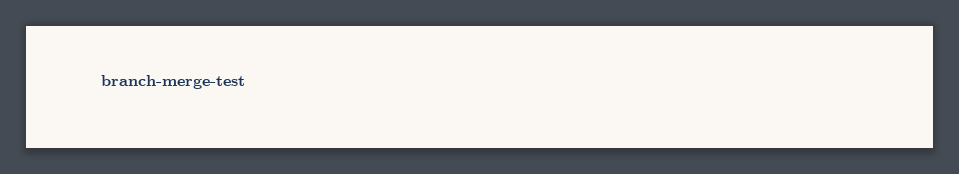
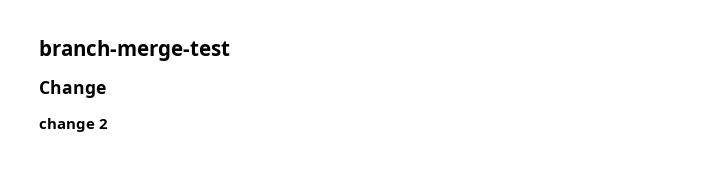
(245, 82) none -> [39,80,106,98] [39,118,109,132] // Change // change 2

